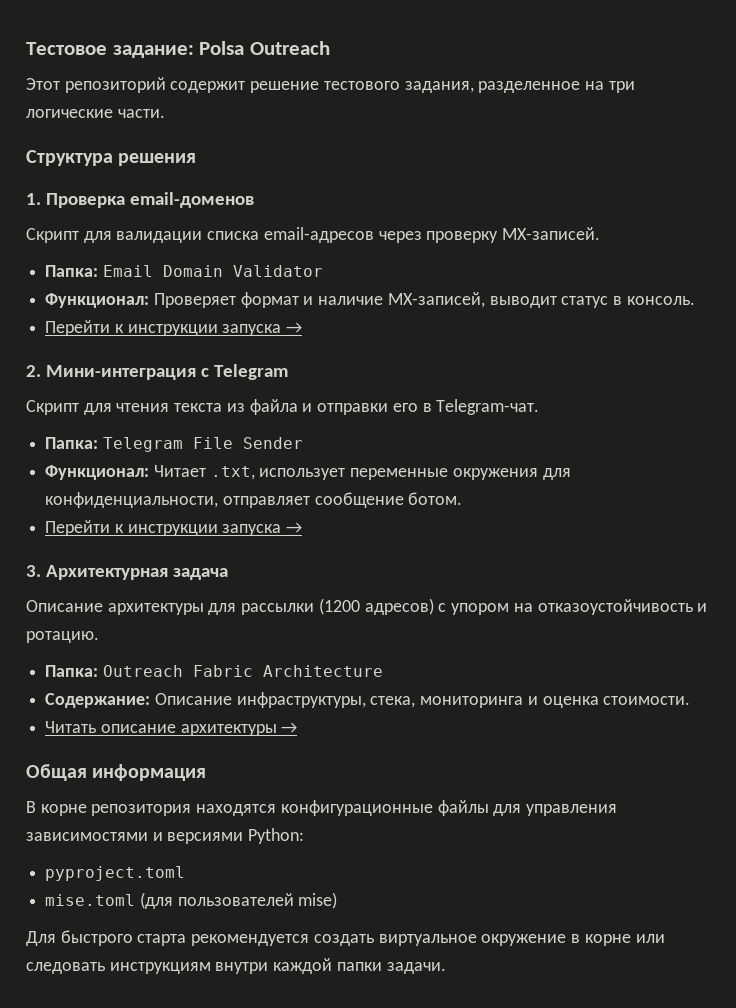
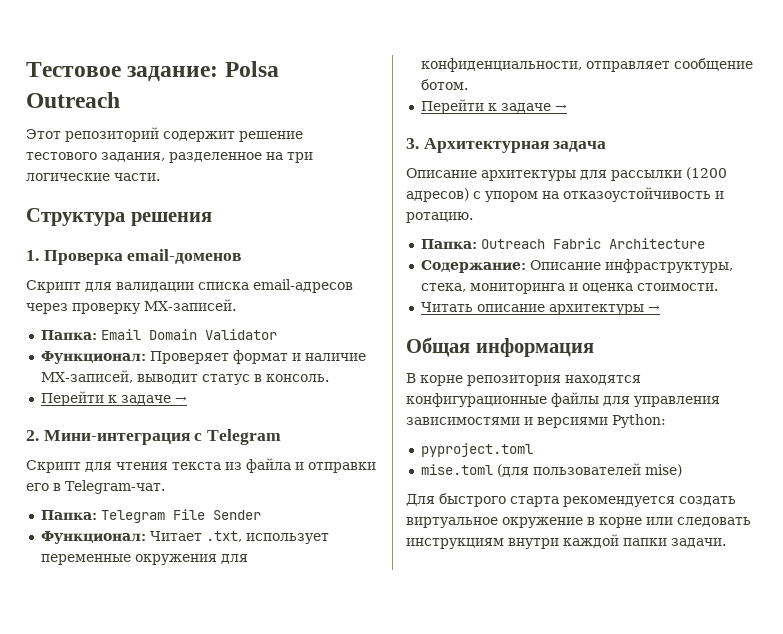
[127,324,282,336] инструкции запуска -> [120,395,171,405] задаче
[127,524,282,536] инструкции запуска -> [500,103,551,113] задаче

